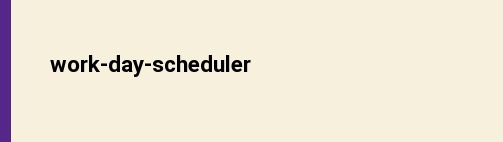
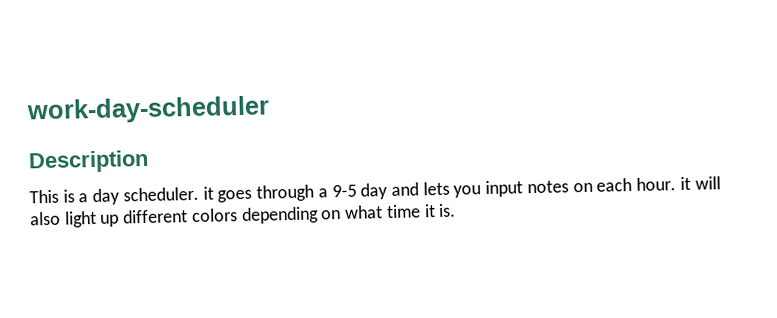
(251, 66) none -> [28,149,149,174] [29,176,721,206] [30,203,457,228] // Description // This is a day scheduler. it goes through a 9-5 day and lets you input notes on each hour. it will also light up different colors depending on what time it is.

